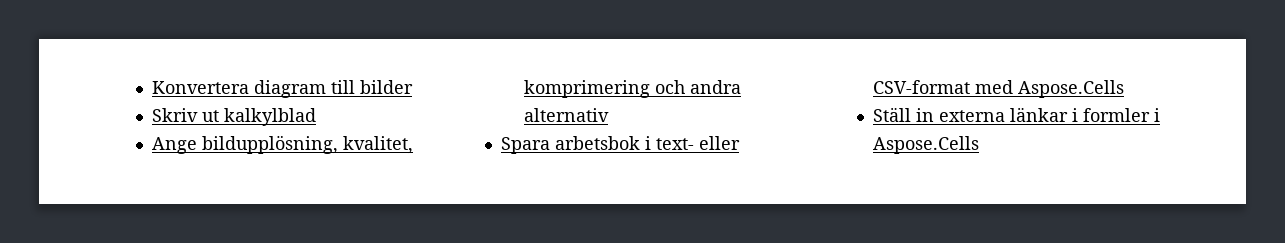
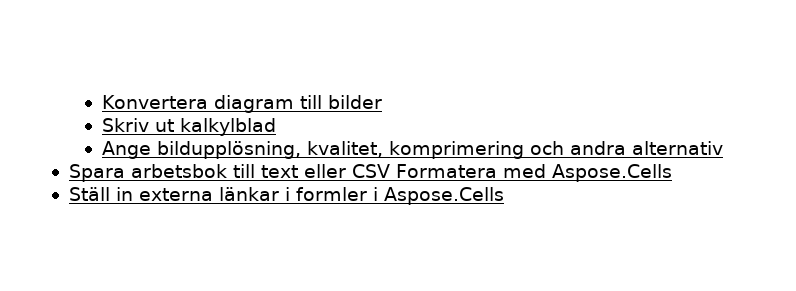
[644,136,740,150] [872,80,970,94] i text- eller CSV-format -> [232,164,497,178] till text eller CSV Formatera

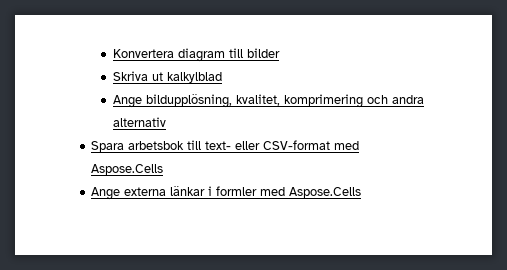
[102,118,150,132] Skriv -> [112,71,148,81] Skriva
[260,164,497,178] text eller CSV Formatera -> [205,140,331,150] text- eller CSV-format
[68,187,133,201] Ställ in -> [91,187,121,200] Ange
[372,187,378,201] i -> [260,187,286,196] med

